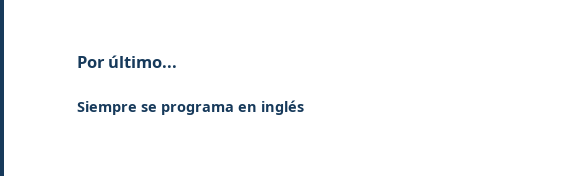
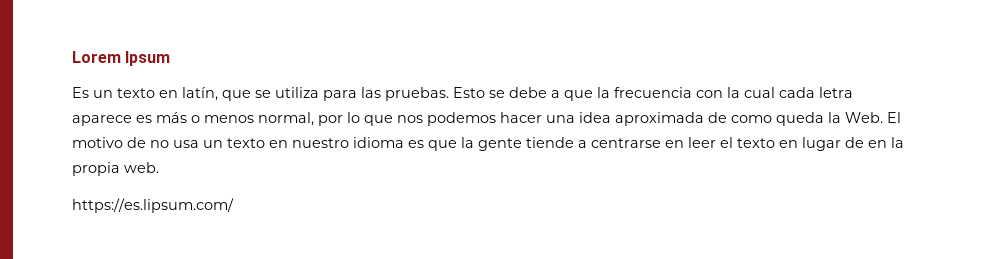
[77,55,178,68] [77,100,304,115] Por último... // Siempre se programa en inglés -> [72,51,171,66] [72,87,853,101] [72,112,901,126] [72,137,904,151] [72,162,159,176] [72,198,234,213] Lorem Ipsum // Es un texto en latín, que se utiliza para las pruebas. Esto se debe a que la frecuencia con la cual cada letra aparece es más o menos normal, por lo que nos podemos hacer una idea aproximada de como queda la Web. El motivo de no usa un texto en nuestro idioma es que la gente tiende a centrarse en leer el texto en lugar de en la propia web. // https://es.lipsum.com/

